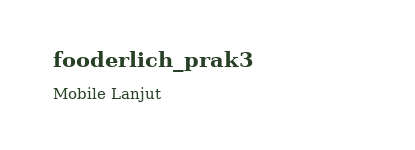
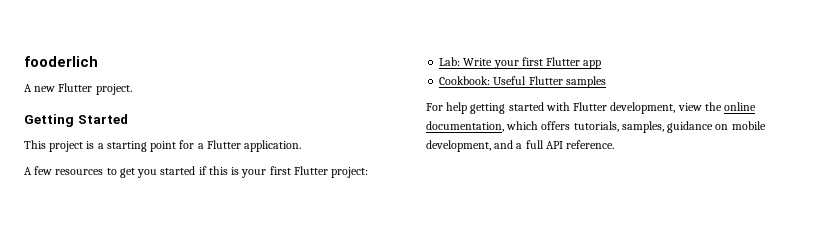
[53,51,254,72] [53,87,161,102] fooderlich_prak3 // Mobile Lanjut -> [24,56,98,67] [24,83,132,95] [24,114,128,127] [24,140,302,152] [24,166,369,178] [439,57,602,69] [439,76,606,88] [426,102,757,114] [426,121,766,133] [426,140,615,152] fooderlich // A new Flutter project. // Getting Started // This project is a starting point for a Flutter application. // A few resources to get you started if this is your first Flutter project: // Lab: Write your first Flutter app // Cookbook: Useful Flutter samples // For help getting started with Flutter development, view the online documentation, which offers tutorials, samples, guidance on mobile development, and a full API reference.

